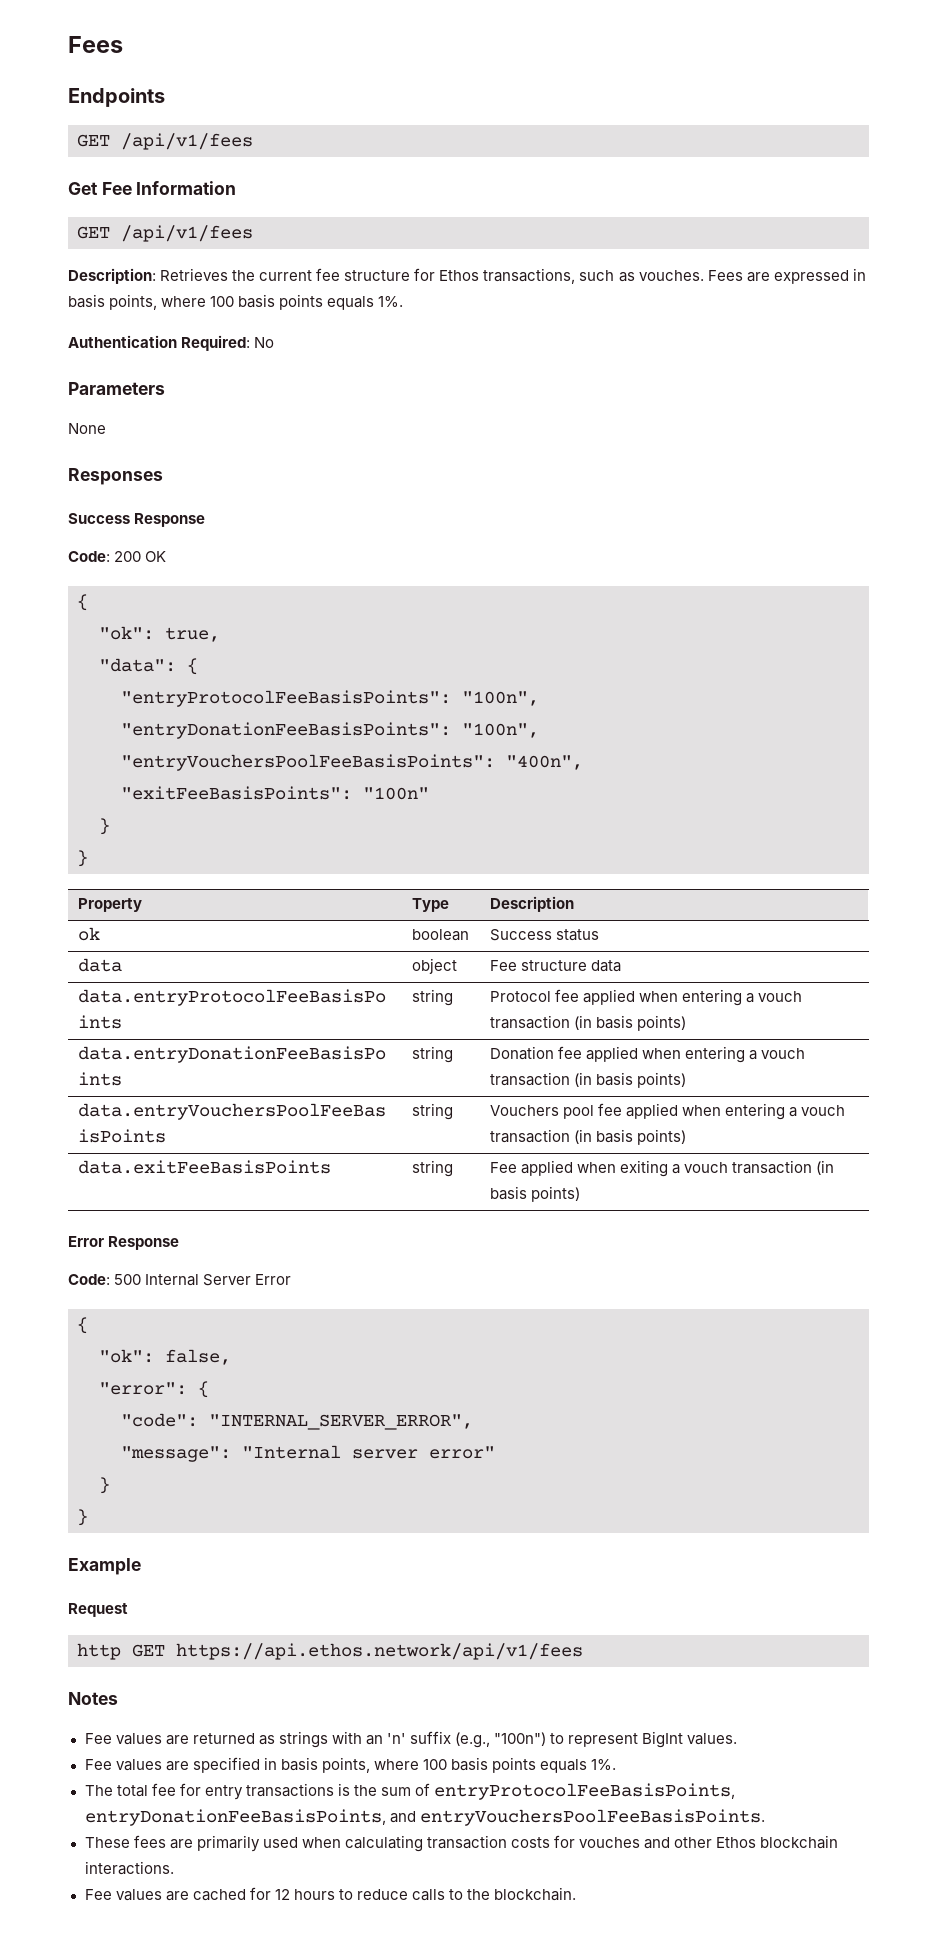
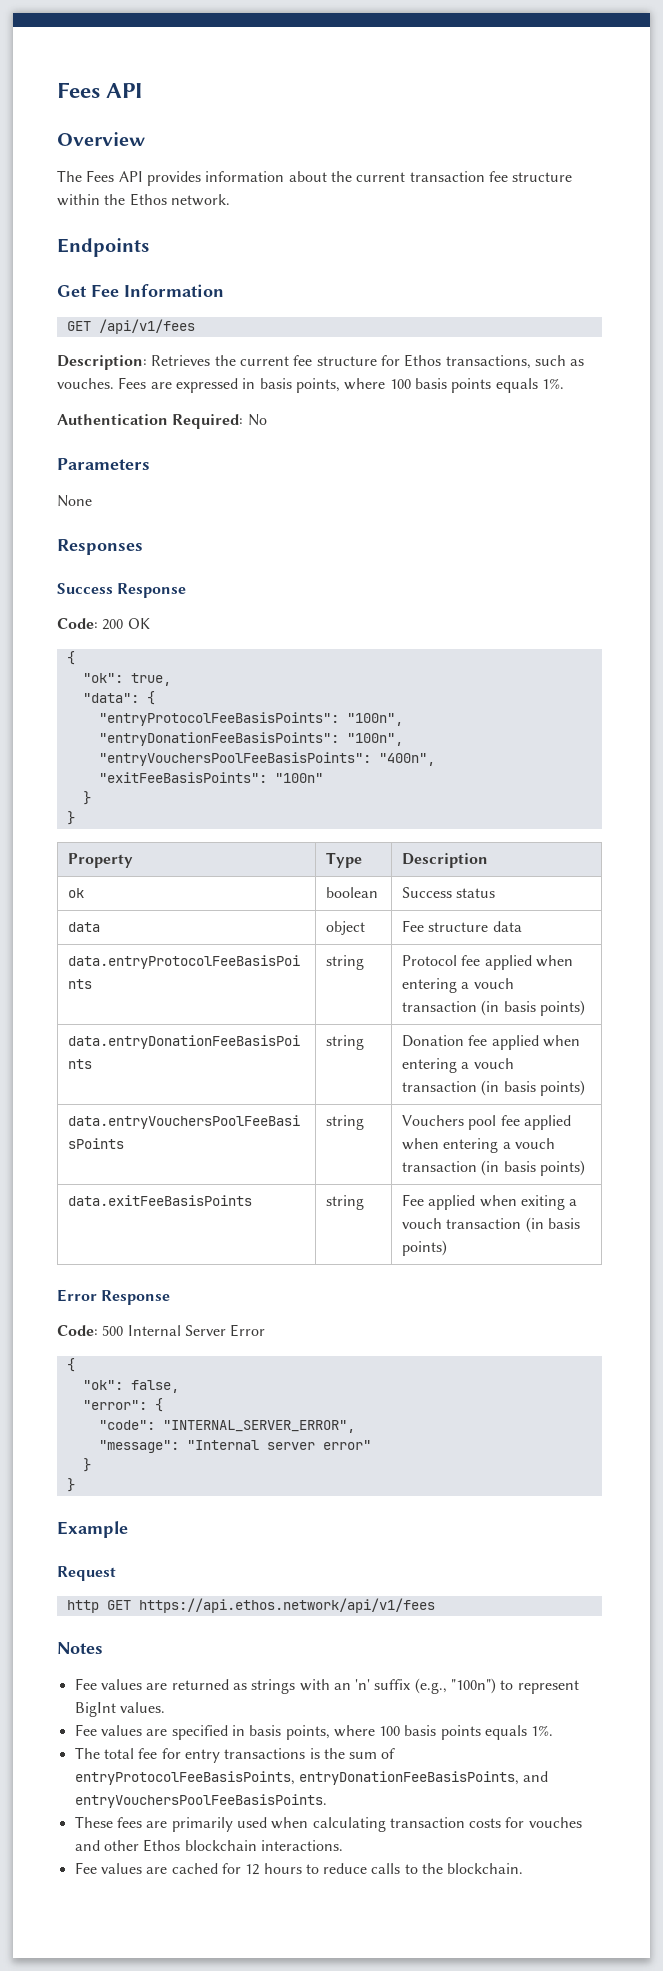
[68,36,123,53] Fees -> [57,82,143,98] [57,132,145,146] [57,170,573,186] [57,193,230,206] Fees API // Overview // The Fees API provides information about the current transaction fee structure within the Ethos network.
[77,133,253,150] // GET /api/v1/fees -> (149, 247) none

